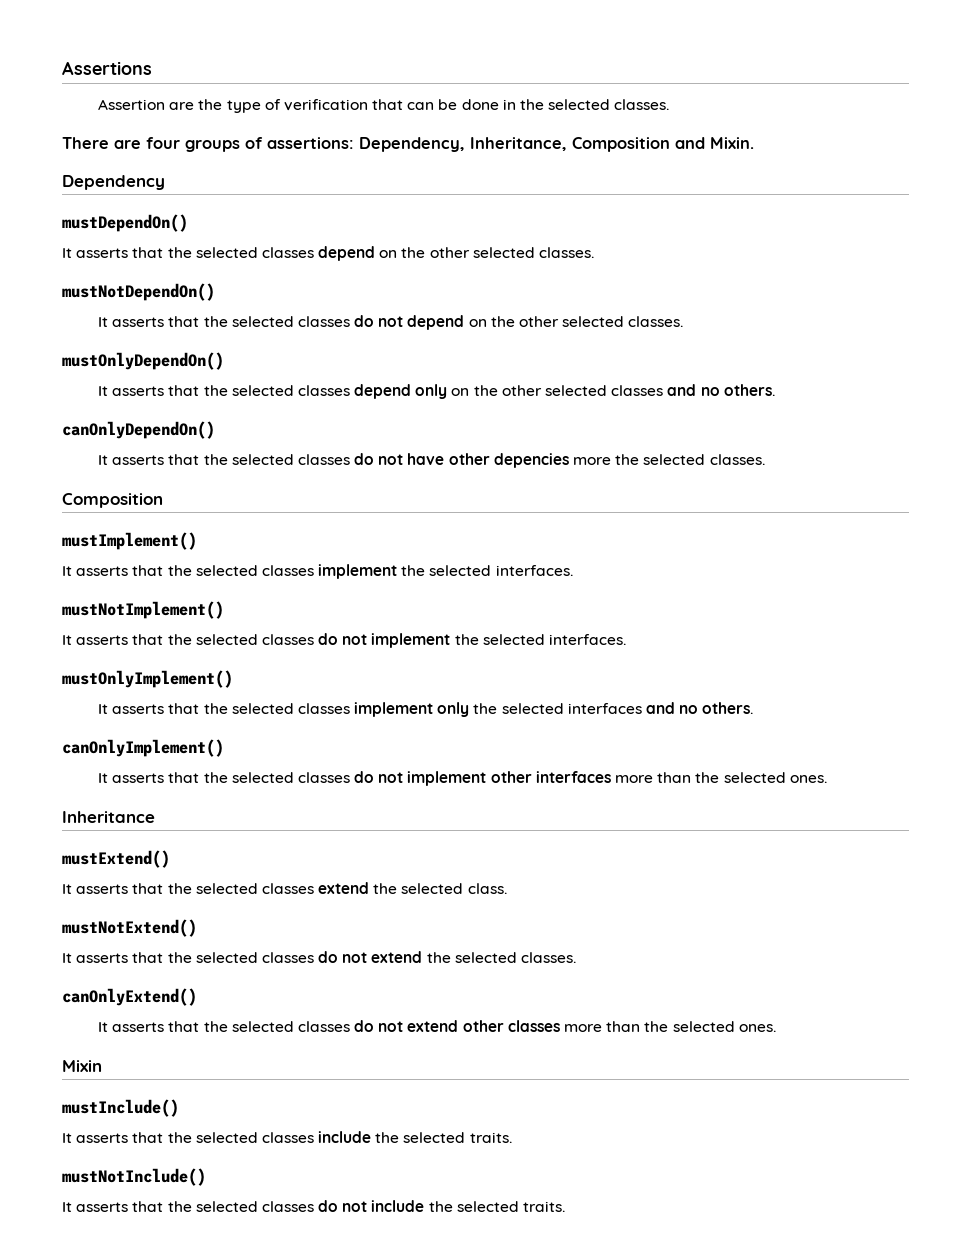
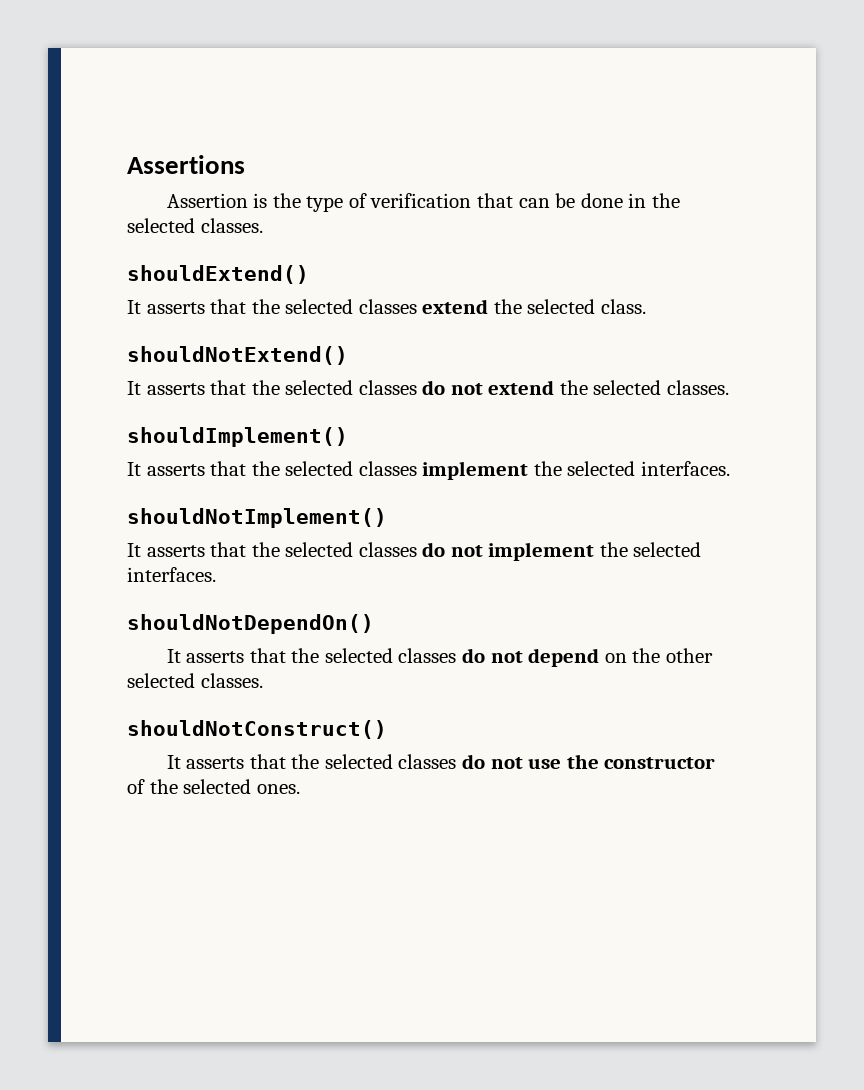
[169,102,195,110] are -> [253,193,268,208] is
[62,137,754,152] [62,175,165,190] [62,214,188,232] [62,246,595,261] [62,283,215,301] There are four groups of assertions: Dependency, Inheritance, Composition and Mixin. // Dependency // mustDependOn() // It asserts that the selected classes depend on the other selected classes. // mustNotDependOn() -> [127,265,309,284] [127,299,646,314] [127,346,348,365] [127,380,729,395] [127,427,348,447] [127,461,730,480] [127,508,387,528] [127,542,702,561] [127,567,216,582] [127,614,374,634] shouldExtend() // It asserts that the selected classes extend the selected class. // shouldNotExtend() // It asserts that the selected classes do not extend the selected classes. // shouldImplement() // It asserts that the selected classes implement the selected interfaces. // shouldNotImplement() // It asserts that the selected classes do not implement the selected interfaces. // shouldNotDependOn()
[62,352,224,370] [98,384,775,399] [62,421,215,439] [98,453,765,468] [62,493,163,508] [62,532,197,550] [62,564,573,579] [62,601,224,619] [62,633,627,648] [62,670,233,688] [98,702,754,717] [62,739,224,757] [98,771,827,786] [62,811,155,823] [62,850,170,868] [62,882,507,894] [62,919,197,937] [62,951,577,963] [62,988,197,1006] [98,1020,776,1032] [62,1060,102,1072] [62,1099,179,1117] [62,1131,512,1143] [62,1168,206,1186] [62,1200,566,1212] mustOnlyDependOn() // It asserts that the selected classes depend only on the other selected classes and no others. // canOnlyDependOn() // It asserts that the selected classes do not have other depencies more the selected classes. // Composition // mustImplement() // It asserts that the selected classes implement the selected interfaces. // mustNotImplement() // It asserts that the selected classes do not implement the selected interfaces. // mustOnlyImplement() // It asserts that the selected classes implement only the selected interfaces and no others. // canOnlyImplement() // It asserts that the selected classes do not implement other interfaces more than the selected ones. // Inheritance // mustExtend() // It asserts that the selected classes extend the selected class. // mustNotExtend() // It asserts that the selected classes do not extend the selected classes. // canOnlyExtend() // It asserts that the selected classes do not extend other classes more than the selected ones. // Mixin // mustInclude() // It asserts that the selected classes include the selected traits. // mustNotInclude() // It asserts that the selected classes do not include the selected traits. -> [127,720,387,739] [166,754,716,769] [127,779,300,794] shouldNotConstruct() // It asserts that the selected classes do not use the constructor of the selected ones.

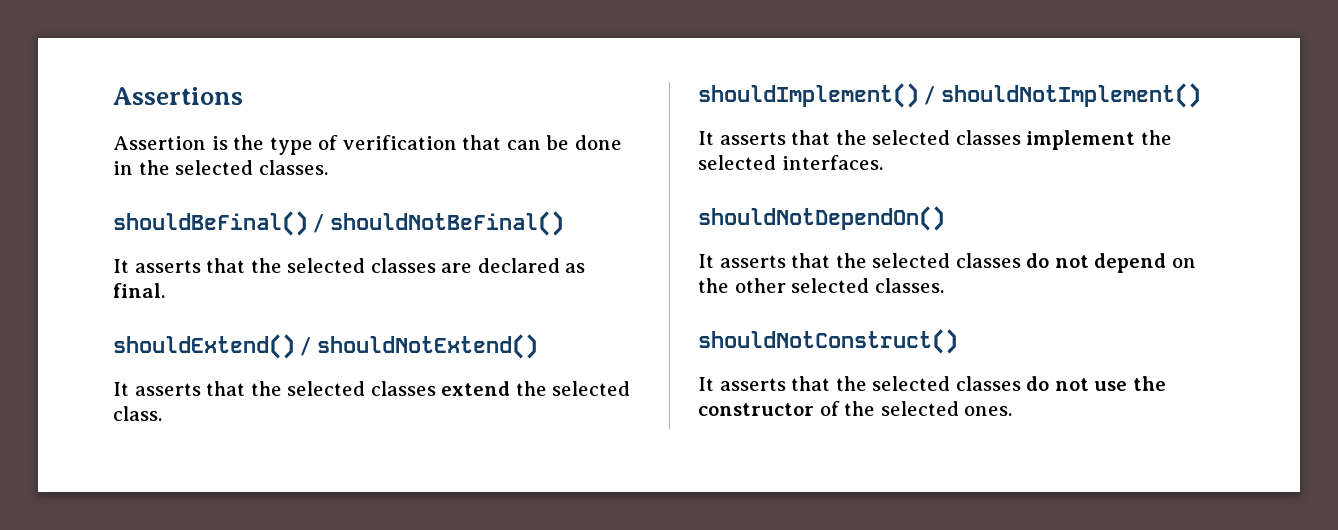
(263, 225) none -> [113,211,564,236] [113,258,586,273] [113,283,165,298] // shouldBeFinal() / shouldNotBeFinal() // It asserts that the selected classes are declared as final.
(309, 274) none -> [301,334,538,359] / shouldNotExtend()
[127,346,348,365] [127,380,729,395] [127,427,348,447] [127,461,730,480] shouldNotExtend() // It asserts that the selected classes do not extend the selected classes. // shouldImplement() // It asserts that the selected classes implement the selected interfaces. // -> [698,83,935,108] shouldImplement() /
[422,542,483,557] do not -> (1021, 137) none

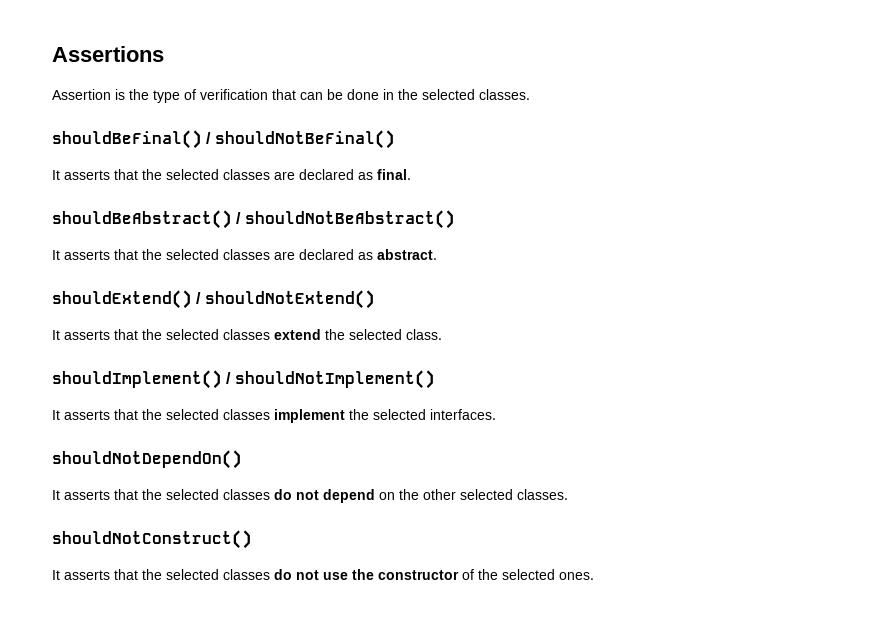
(165, 290) none -> [52,210,455,229] [52,249,437,260] // shouldBeAbstract() / shouldNotBeAbstract() // It asserts that the selected classes are declared as abstract.

